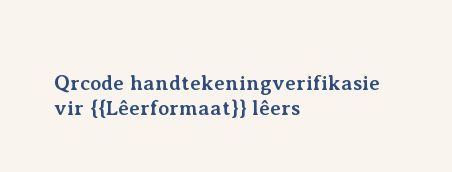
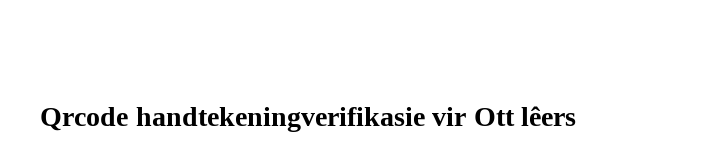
[89,99,247,118] {{Lêerformaat}} -> [473,108,515,126] Ott

